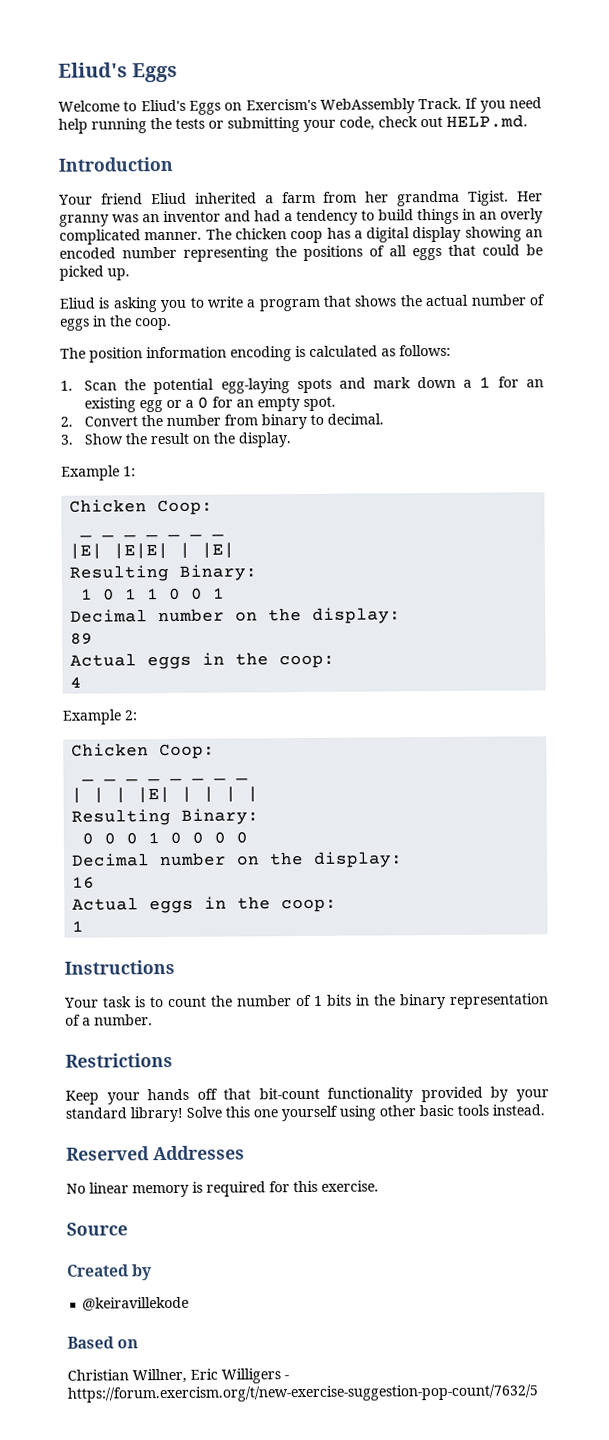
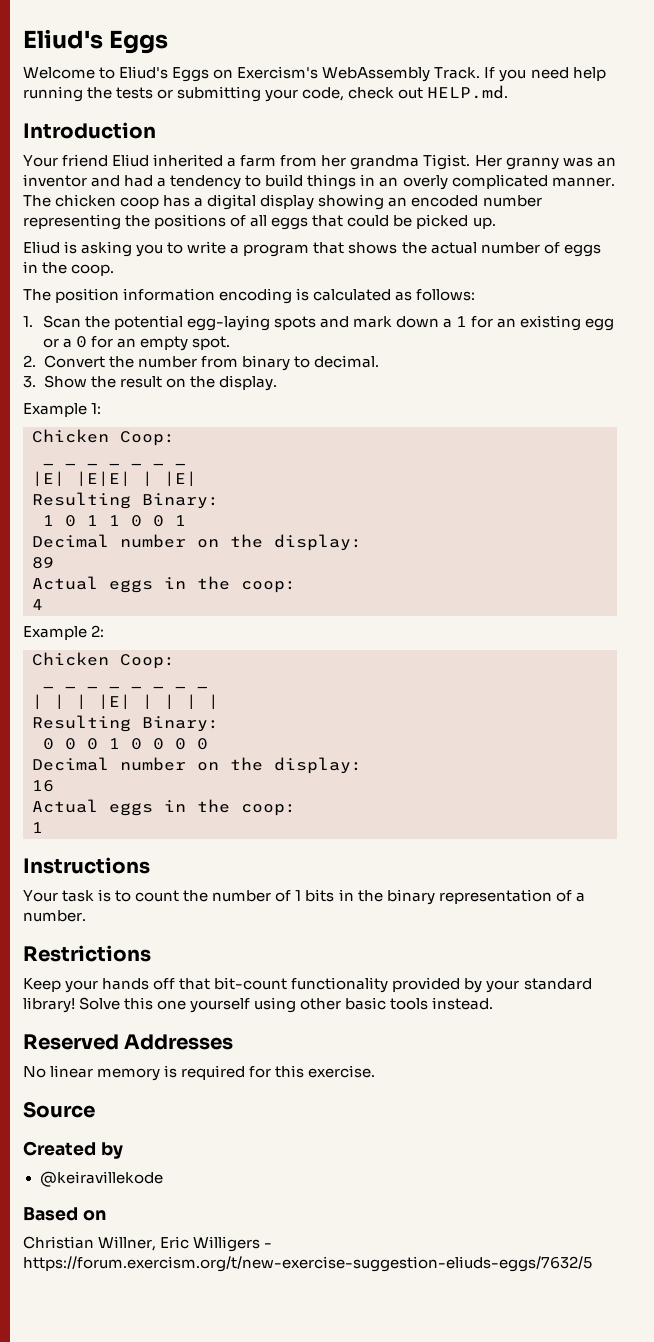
[67,1384,538,1403] https://forum.exercism.org/t/new-exercise-suggestion-pop-count/7632/5 -> [23,1256,592,1272] https://forum.exercism.org/t/new-exercise-suggestion-eliuds-eggs/7632/5

